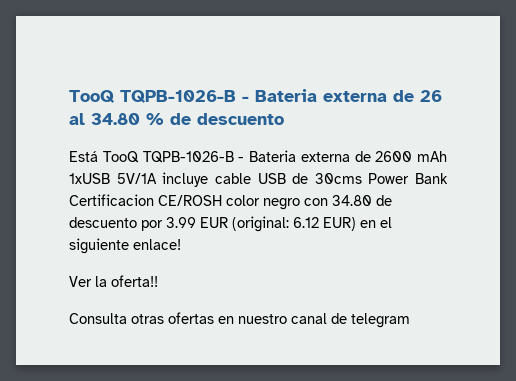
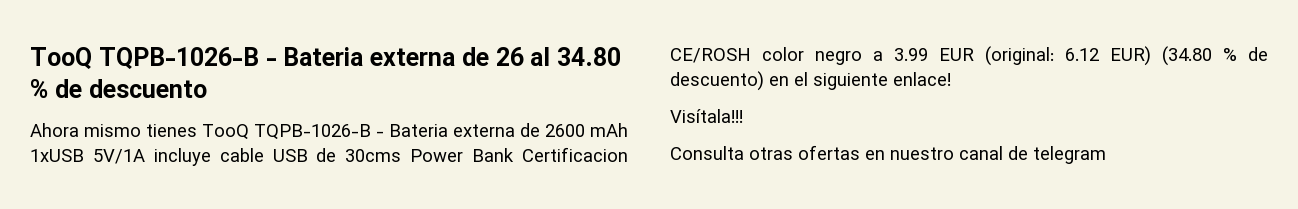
[69,151,98,162] Está -> [30,123,197,137] Ahora mismo tienes
[304,195,392,206] [69,217,163,231] con 34.80 de descuento por -> [873,51,883,61] a
(356, 224) none -> [1162,46,1268,66] [670,71,764,91] (34.80 % de descuento)
[69,275,158,287] Ver la oferta!! -> [670,109,743,123] Visítala!!!

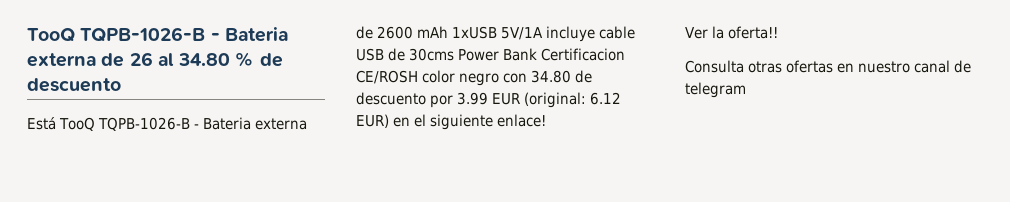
[30,123,197,137] Ahora mismo tienes -> [27,117,56,130] Está
[873,51,883,61] a -> [503,70,593,83] [356,92,454,108] con 34.80 de descuento por
[1162,46,1268,66] [670,71,764,91] (34.80 % de descuento) -> (389, 121) none
[670,109,743,123] Visítala!!! -> [685,26,779,39] Ver la oferta!!

